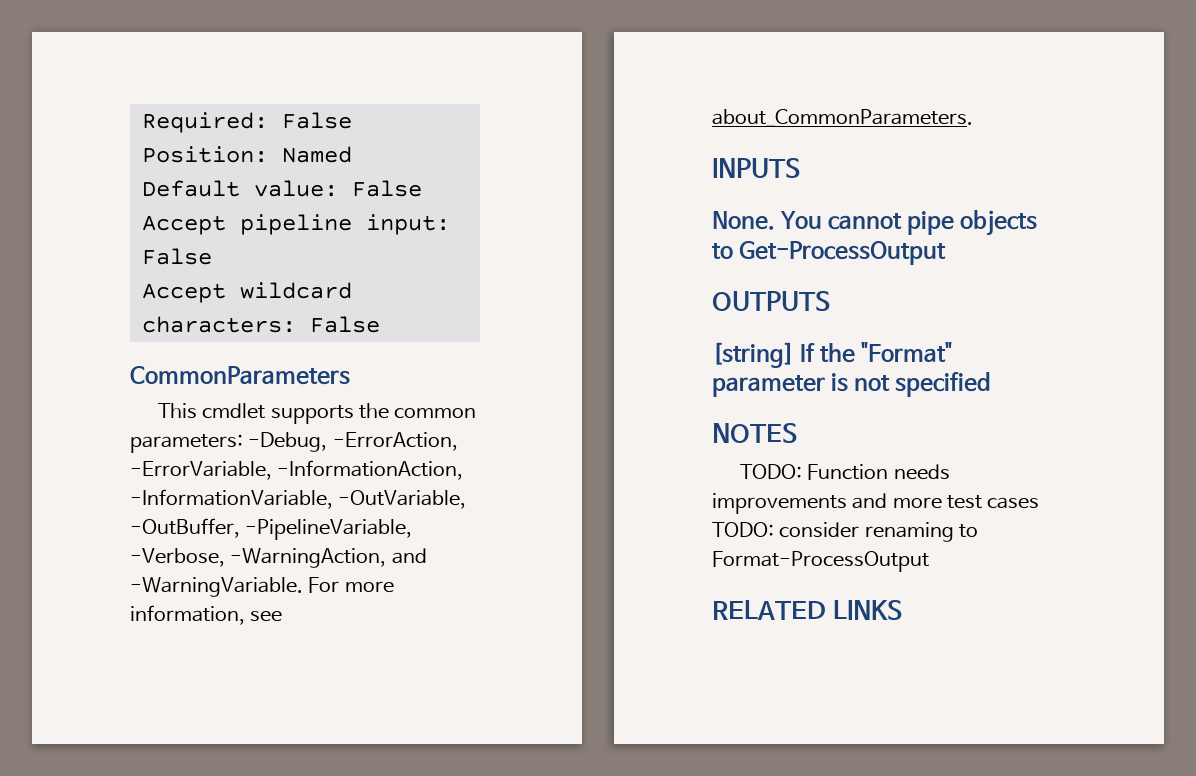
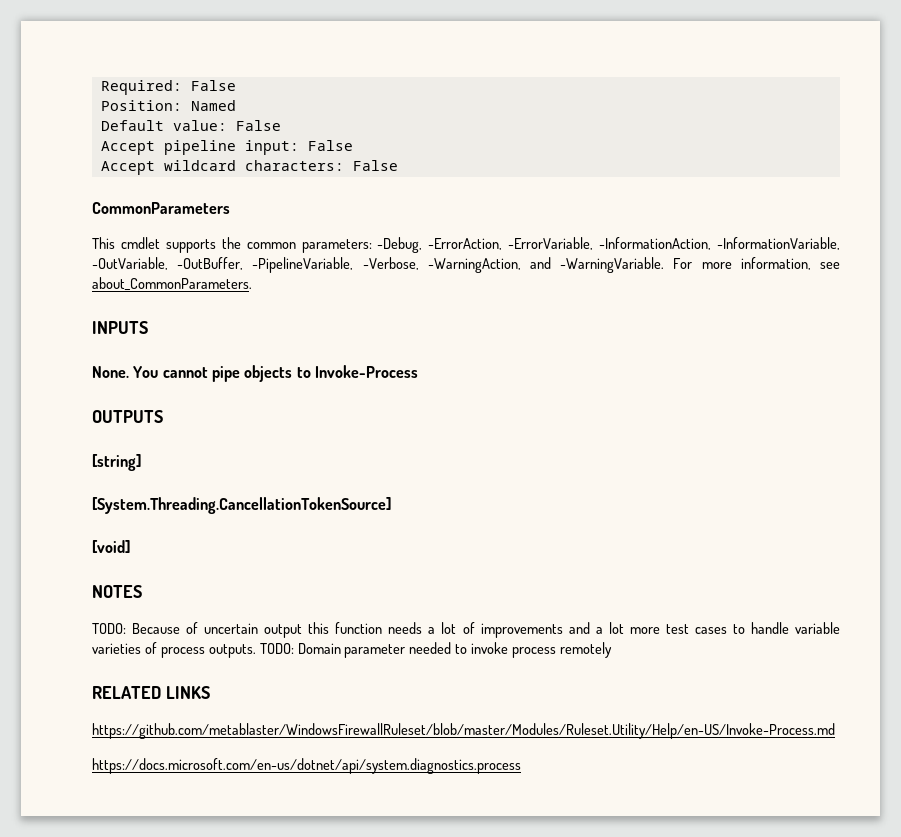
[739,241,947,265] Get-ProcessOutput -> [314,365,418,378] Invoke-Process
[800,342,953,363] [712,372,992,397] [712,423,797,443] [740,464,950,480] [712,493,1040,514] [712,522,978,542] [712,551,929,572] If the "Format" parameter is not specified // NOTES // TODO: Function needs improvements and more test cases TODO: consider renaming to Format-ProcessOutput -> [92,497,391,514] [92,540,130,553] [92,585,142,598] [92,622,840,638] [92,642,613,658] // [System.Threading.CancellationTokenSource] // [void] // NOTES // TODO: Because of uncertain output this function needs a lot of improvements and a lot more test cases to handle variable varieties of process outputs. TODO: Domain parameter needed to invoke process remotely
(903, 610) none -> [92,723,835,739] [92,758,521,774] // https://github.com/metablaster/WindowsFirewallRuleset/blob/master/Modules/Ruleset.Utility/Help/en-US/Invoke-Process.md // https://docs.microsoft.com/en-us/dotnet/api/system.diagnostics.process

